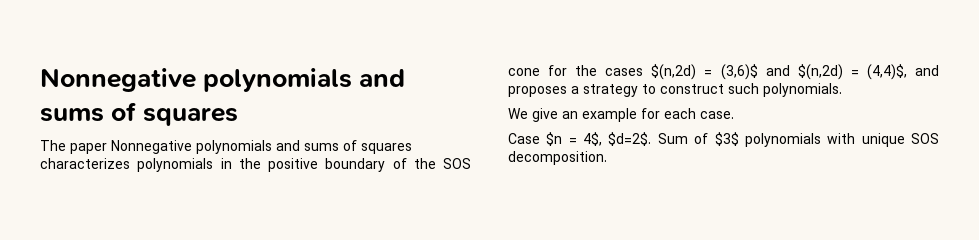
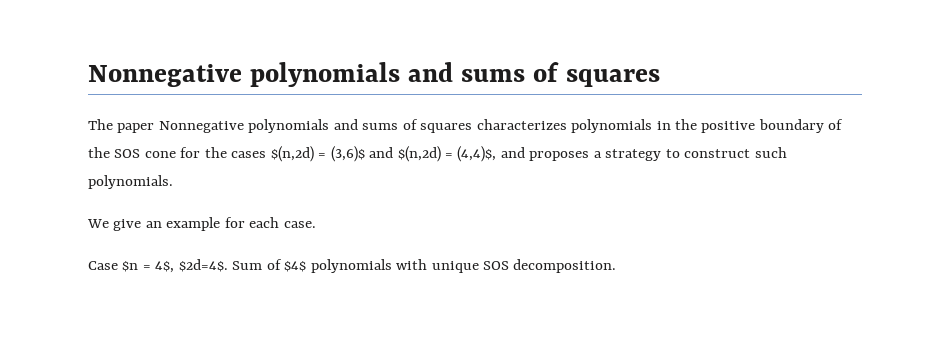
[608,132,652,146] $d=2$. -> [178,259,228,272] $2d=4$.
[714,132,739,146] $3$ -> [284,261,307,272] $4$

